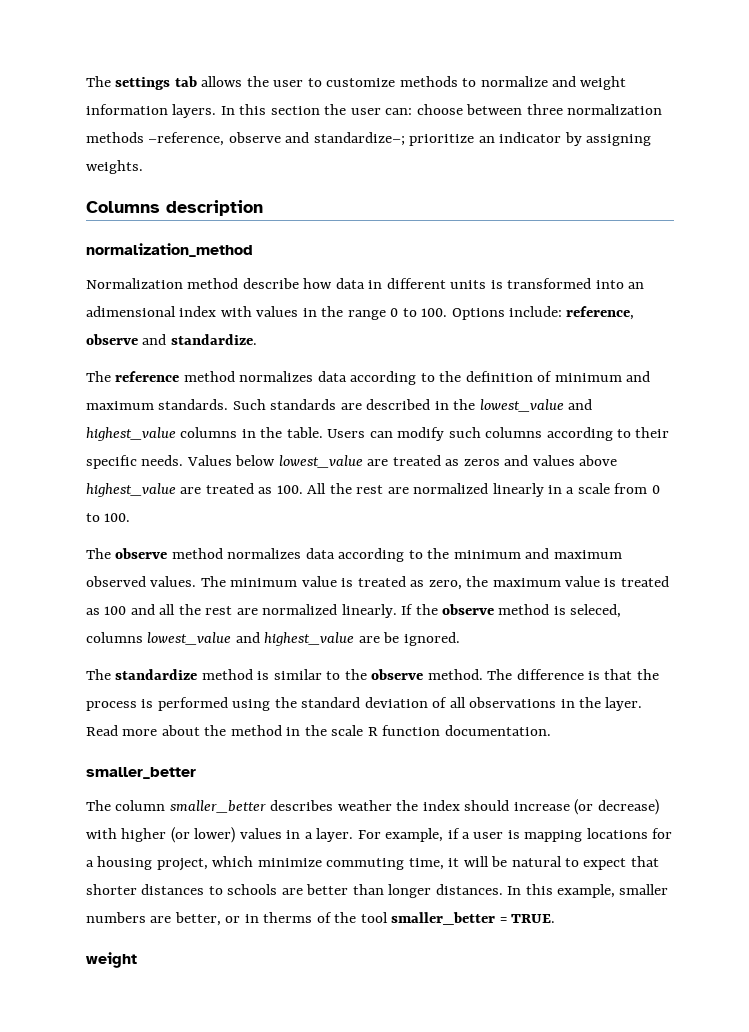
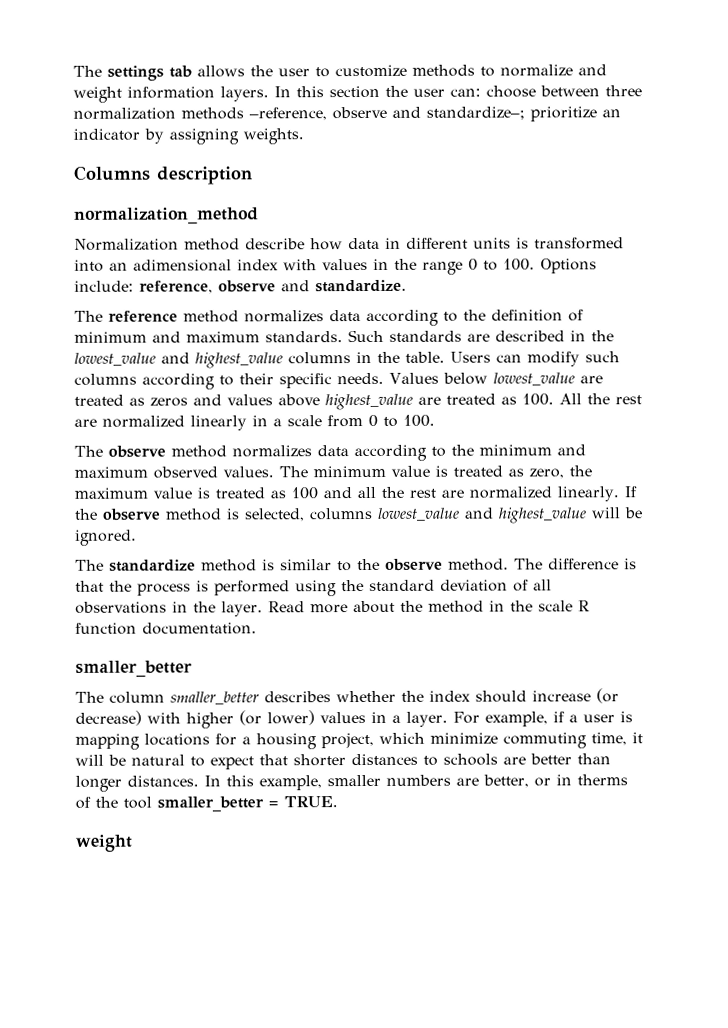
[570,604,622,618] seleced, -> [244,508,305,522] selected,
[358,636,380,643] are -> [591,507,621,519] will
[337,800,392,811] weather -> [336,690,396,703] whether

